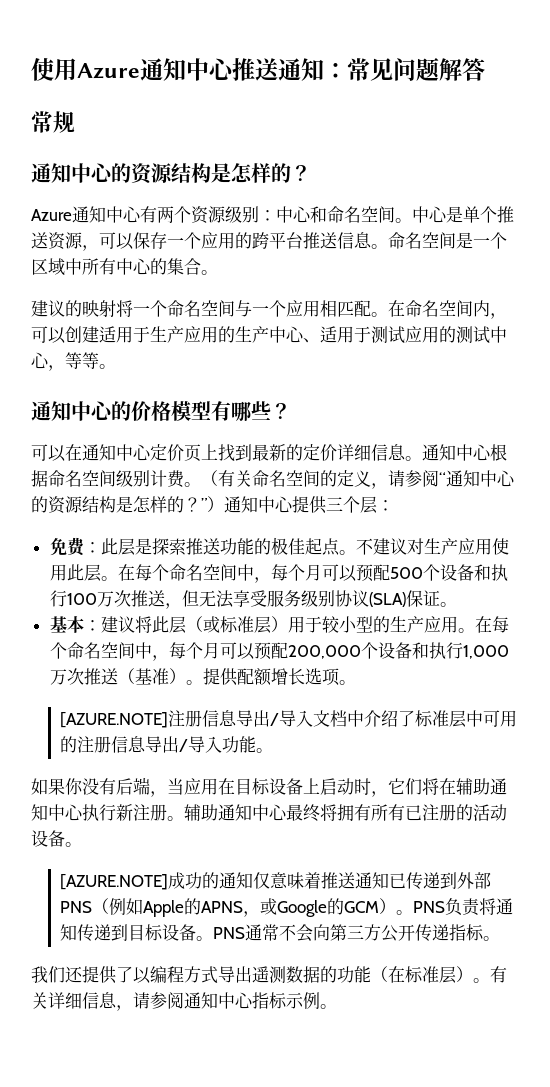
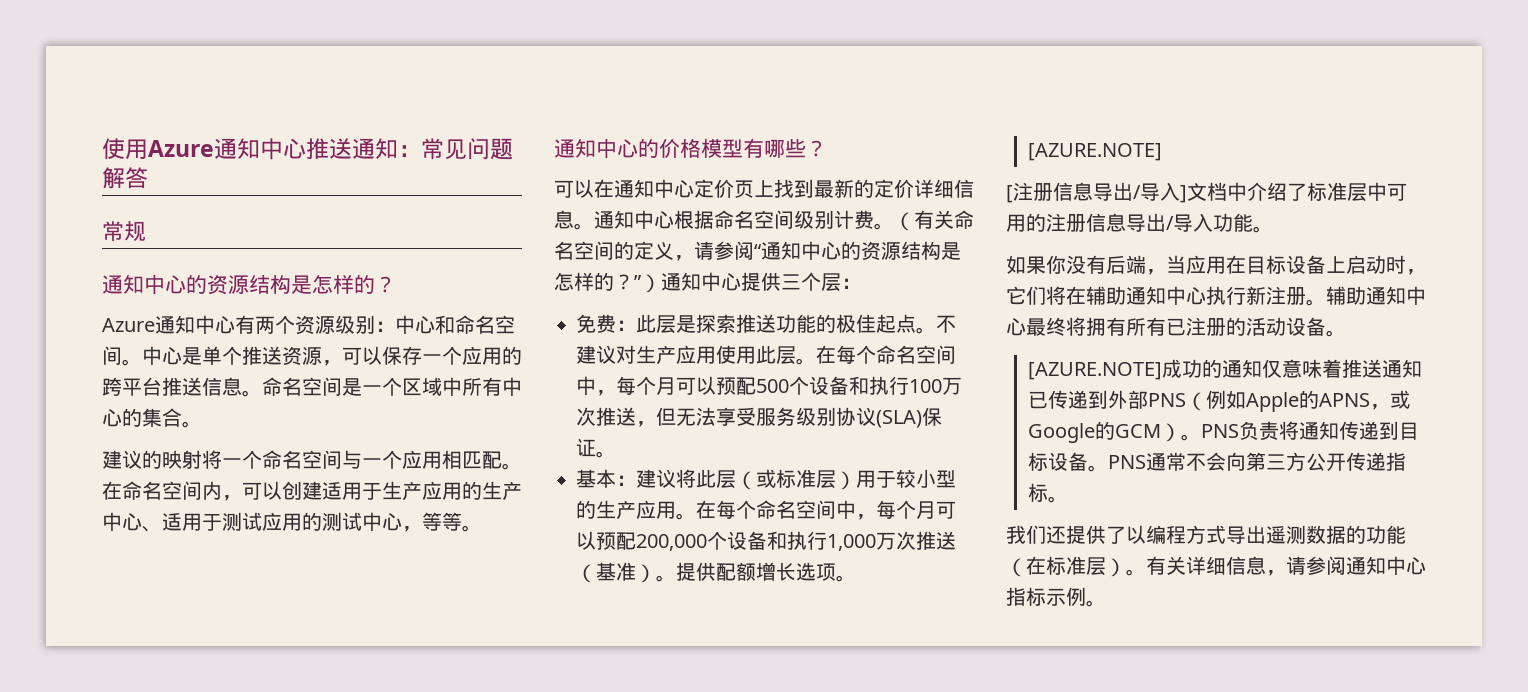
[168,710,314,727] 注册信息导出/导入 -> [1006,182,1187,203] // [注册信息导出/导入]

